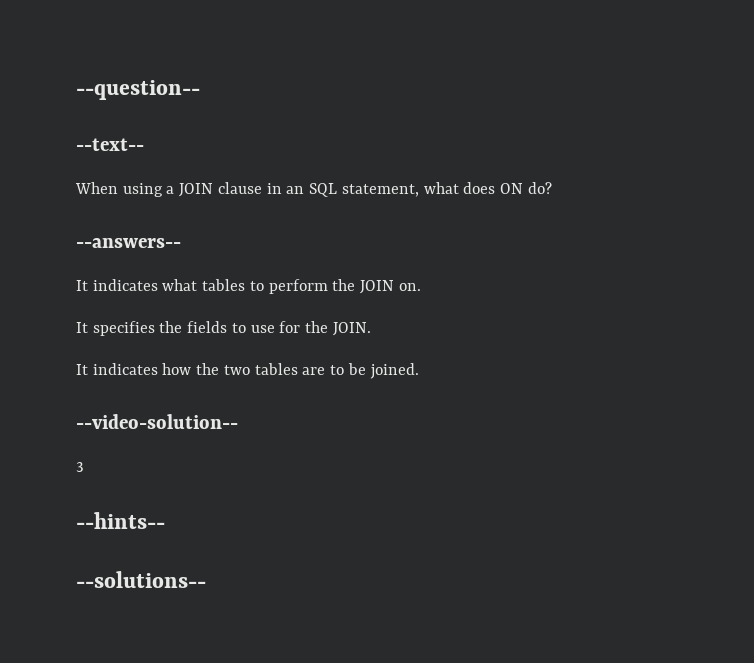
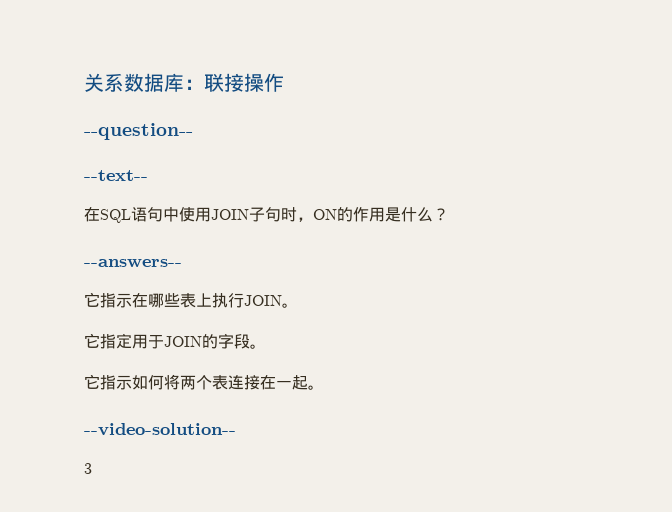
[76,80,200,100] [76,138,144,151] [75,182,552,197] [76,238,181,248] [76,279,421,294] [76,321,371,336] [76,363,419,379] --question-- // --text-- // When using a JOIN clause in an SQL statement, what does ON do? // --answers-- // It indicates what tables to perform the JOIN on. // It specifies the fields to use for the JOIN. // It indicates how the two tables are to be joined. -> [84,73,284,92] [84,123,193,140] [84,170,148,181] [84,207,449,223] [84,259,182,267] [84,292,298,308] [84,333,266,349] [84,374,324,390] 关系数据库：联接操作 // --question-- // --text-- // 在SQL语句中使用JOIN子句时，ON的作用是什么？ // --answers-- // 它指示在哪些表上执行JOIN。 // 它指定用于JOIN的字段。 // 它指示如何将两个表连接在一起。
[76,512,165,529] [76,571,206,588] // --hints-- // --solutions-- -> (92, 468) none

